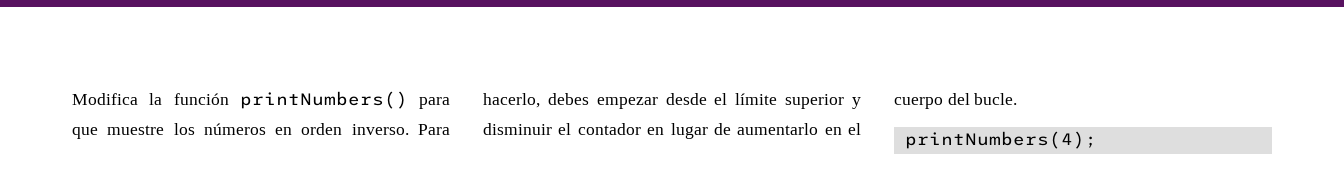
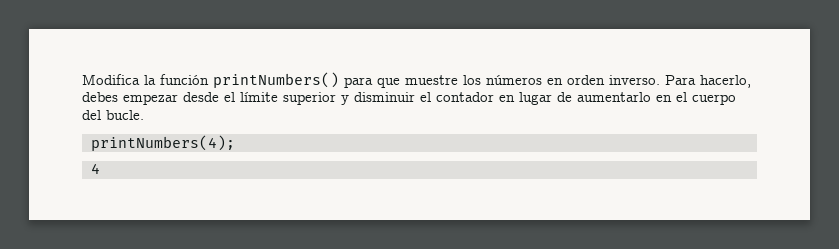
(1097, 140) none -> [90,163,100,174] // 4

